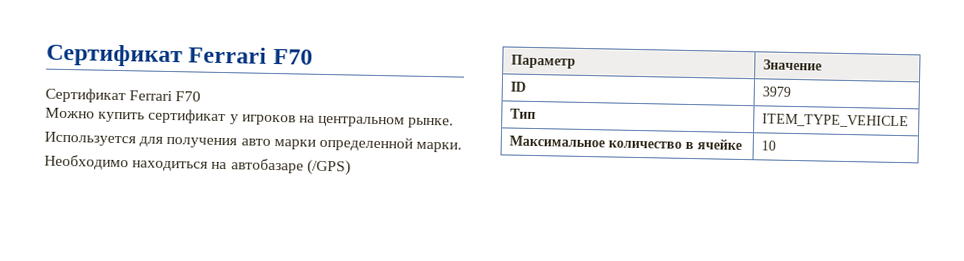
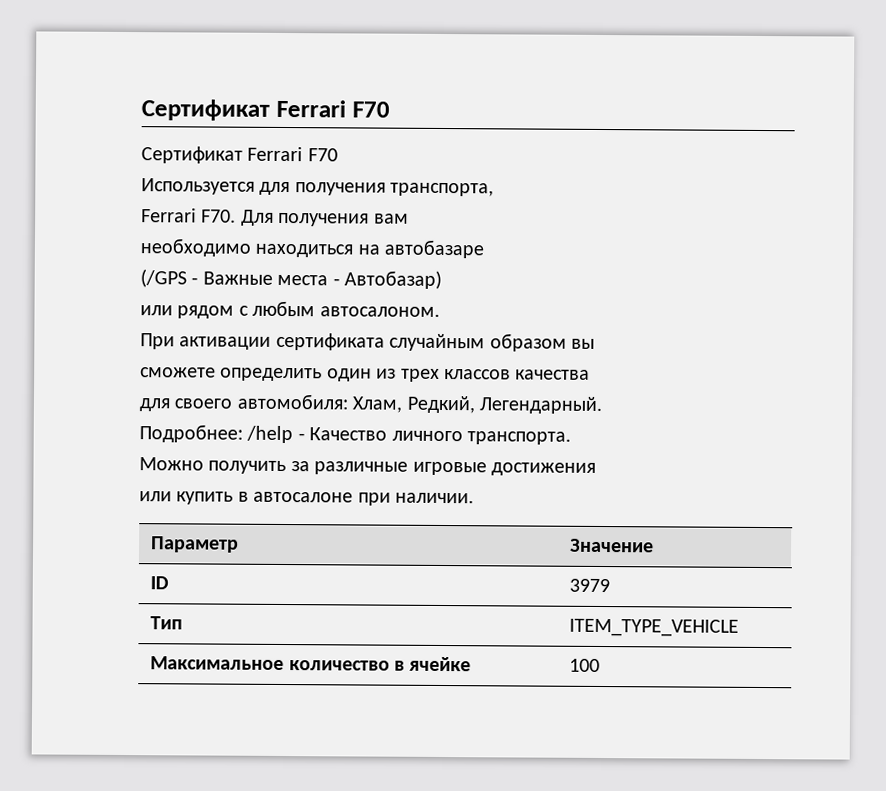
[45,107,455,129] [44,131,463,153] [44,154,351,176] Можно купить сертификат у игроков на центральном рынке. // Используется для получения авто марки определенной марки. // Необходимо находиться на автобазаре (/GPS) -> [141,178,495,197] [141,208,409,227] [140,238,485,259] [140,269,442,289] [140,300,440,319] [140,332,595,352] [140,367,591,382] [139,393,602,414] [139,424,571,445] [139,457,596,476] [139,491,474,506] Используется для получения транспорта, // Ferrari F70. Для получения вам // необходимо находиться на автобазаре // (/GPS - Важные места - Автобазар) // или рядом с любым автосалоном. // При активации сертификата случайным образом вы // сможете определить один из трех классов качества // для своего автомобиля: Хлам, Редкий, Легендарный. // Подробнее: /help - Качество личного транспорта. // Можно получить за различные игровые достижения // или купить в автосалоне при наличии.
[760,140,776,151] 10 -> [569,658,601,672] 100

